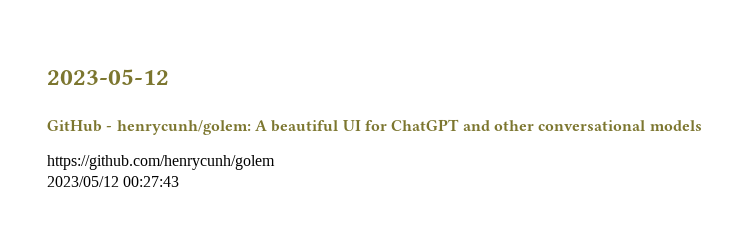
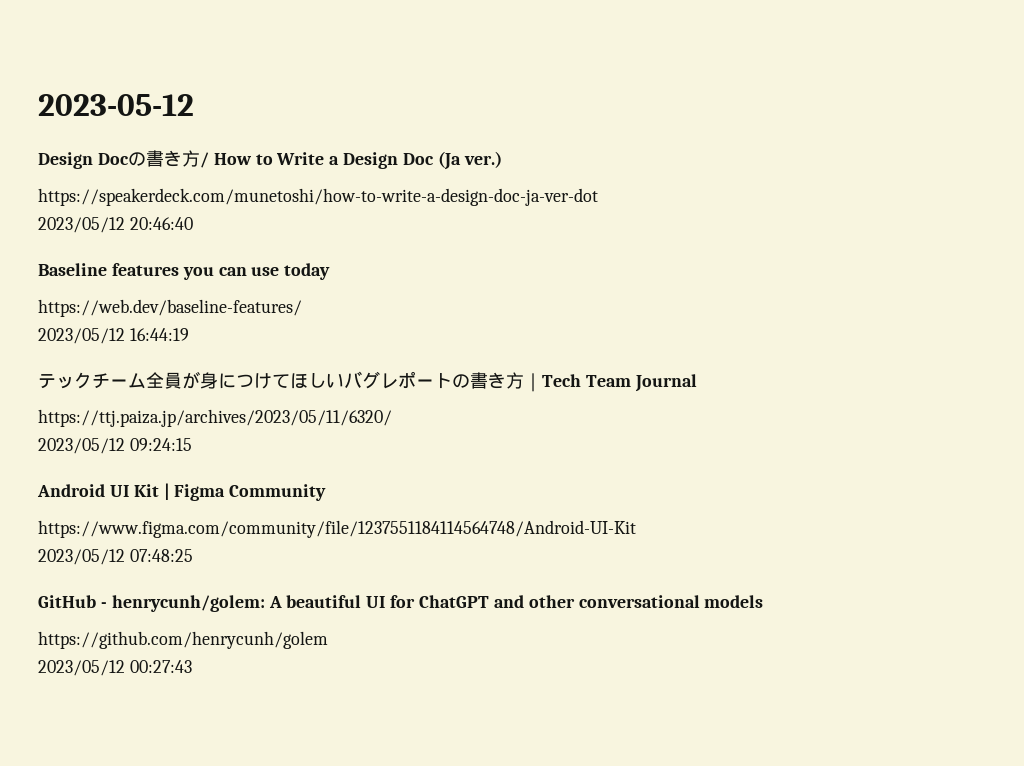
(169, 77) none -> [38,150,502,170] [38,188,598,206] [38,217,193,233] [38,263,331,280] [38,299,302,317] [38,328,189,344] [38,371,697,392] [38,409,392,427] [38,438,192,454] [37,483,327,501] [38,520,636,538] [38,549,193,565] // Design Docの書き方/ How to Write a Design Doc (Ja ver.) // https://speakerdeck.com/munetoshi/how-to-write-a-design-doc-ja-ver-dot // 2023/05/12 20:46:40 // Baseline features you can use today // https://web.dev/baseline-features/ // 2023/05/12 16:44:19 // テックチーム全員が身につけてほしいバグレポートの書き方｜Tech Team Journal // https://ttj.paiza.jp/archives/2023/05/11/6320/ // 2023/05/12 09:24:15 // Android UI Kit | Figma Community // https://www.figma.com/community/file/1237551184114564748/Android-UI-Kit // 2023/05/12 07:48:25

